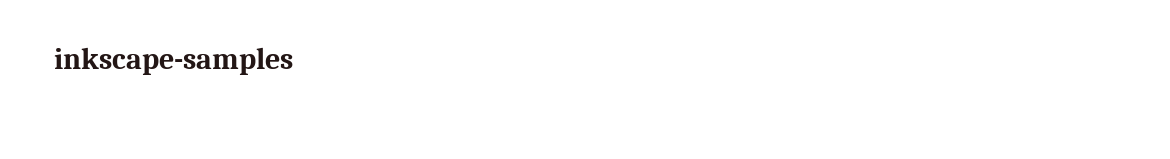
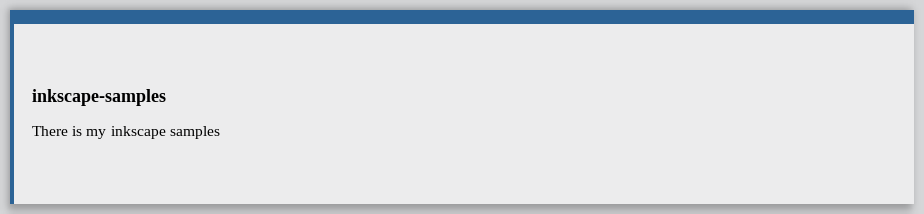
(293, 61) none -> [32,126,220,139] // There is my inkscape samples

